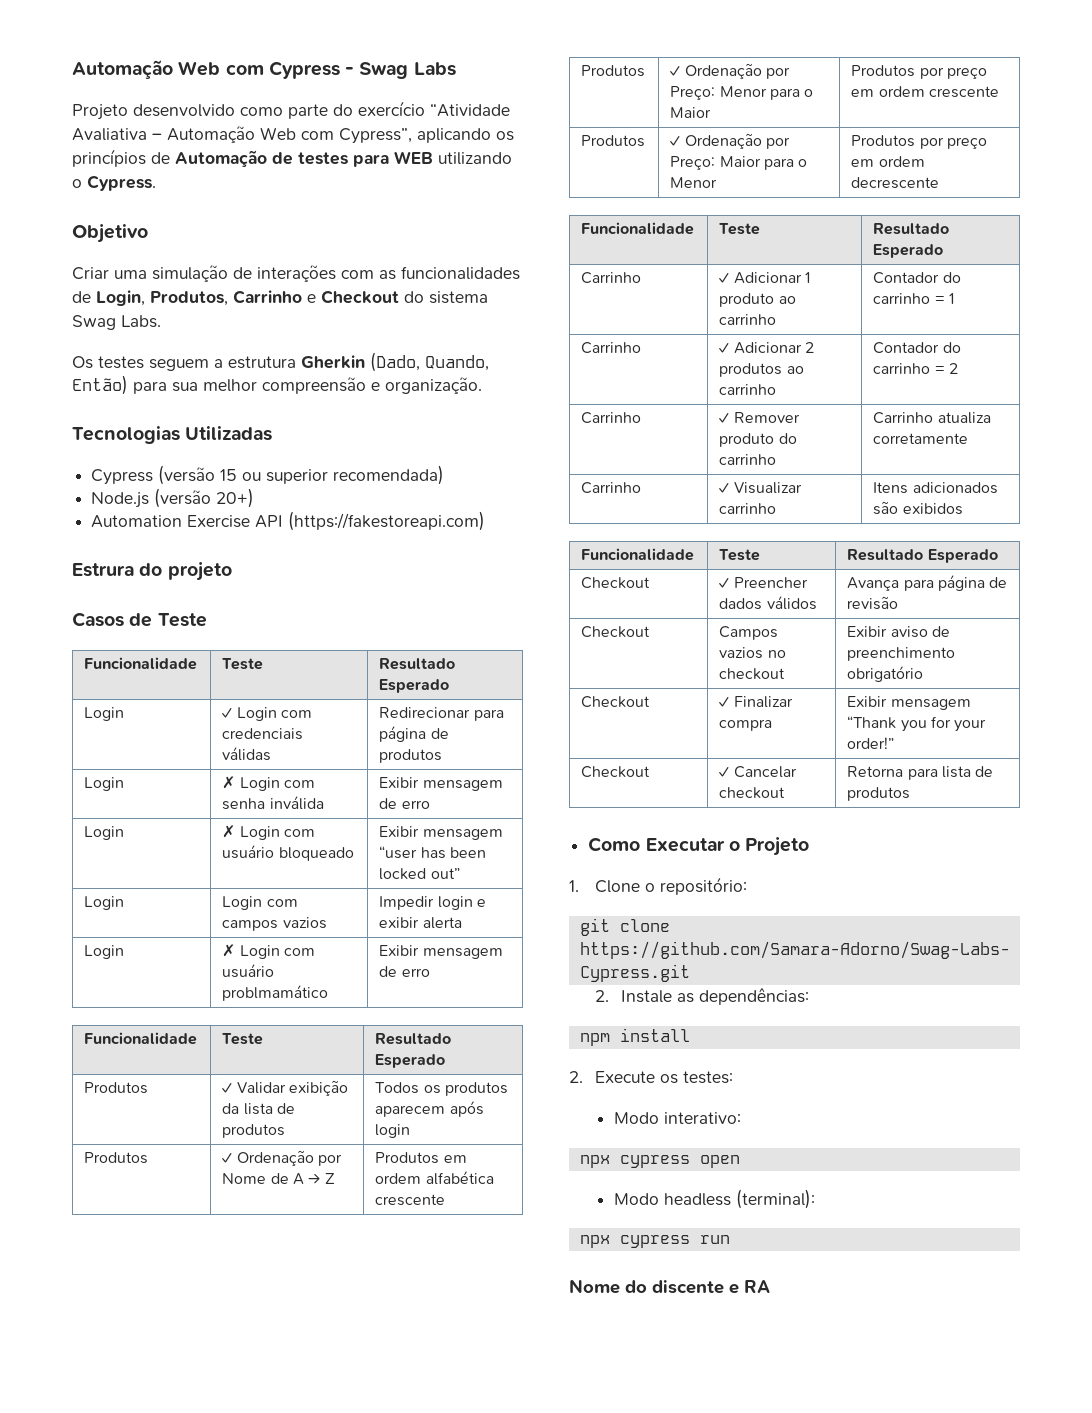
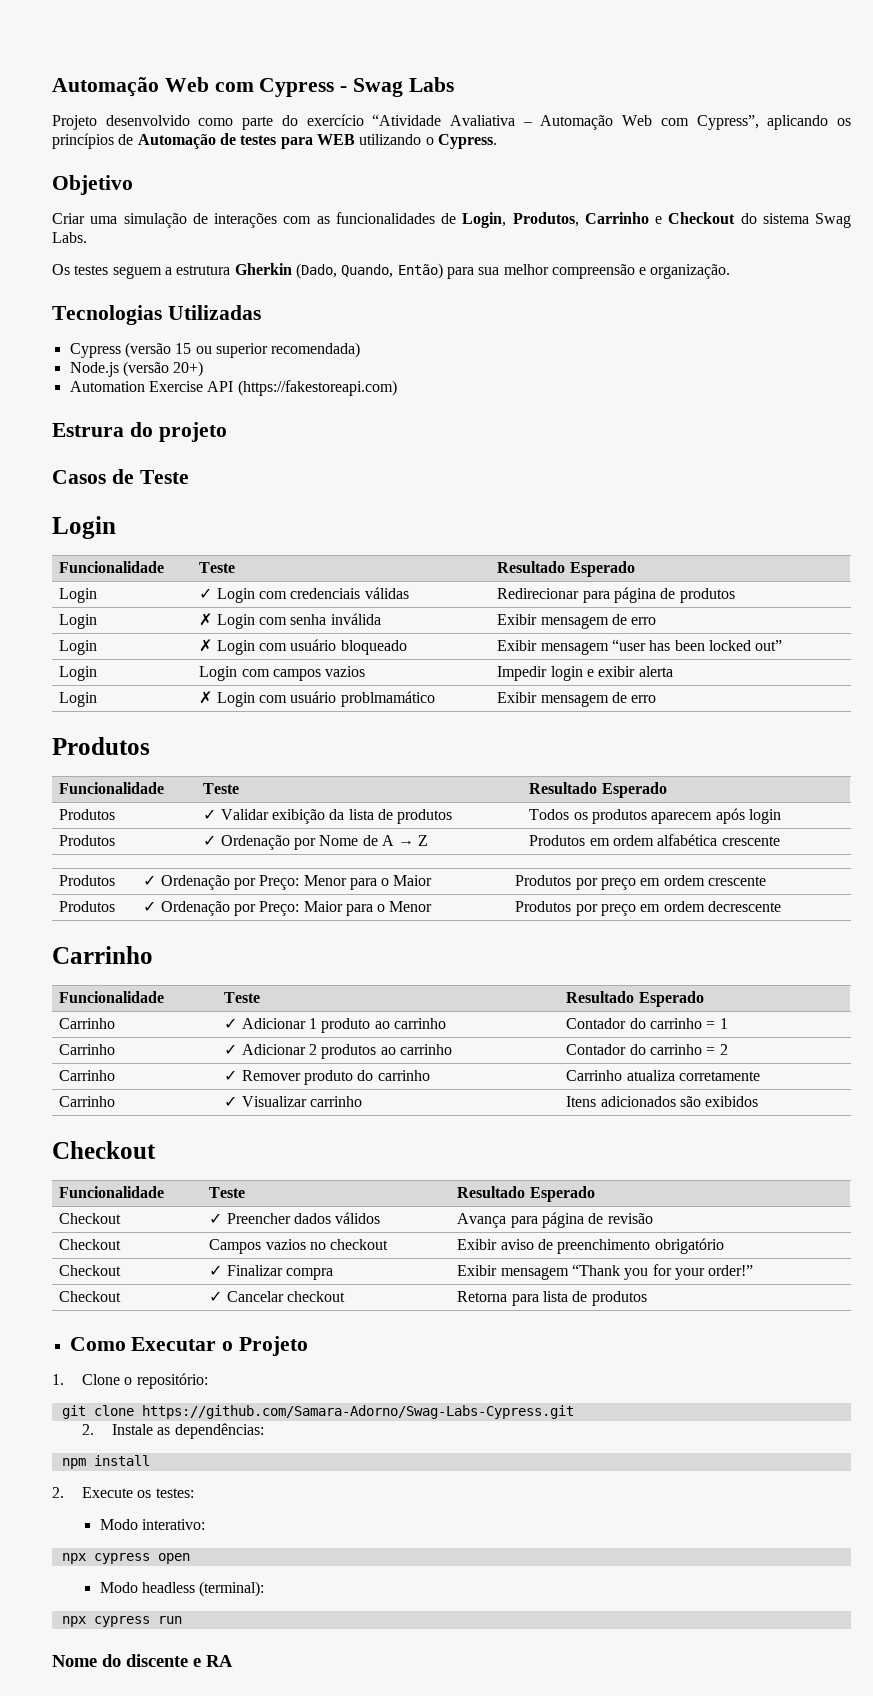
(207, 620) none -> [52,516,116,539] // Login
(430, 972) none -> [52,737,150,755] // Produtos
(940, 183) none -> [52,946,153,964] // Carrinho
(963, 509) none -> [52,1141,156,1159] // Checkout

